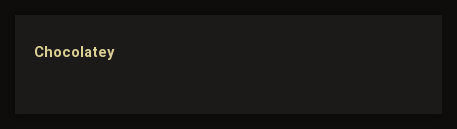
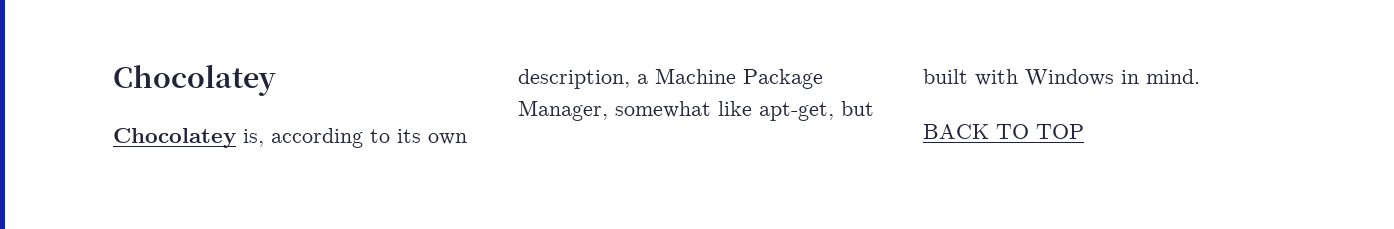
[34,46,115,60] Chocolatey -> [113,64,276,96] [113,128,467,148] [518,68,823,89] [518,100,874,121] [923,69,1200,86] [923,124,1084,139] Chocolatey // Chocolatey is, according to its own description, a Machine Package Manager, somewhat like apt-get, but built with Windows in mind. // BACK TO TOP

